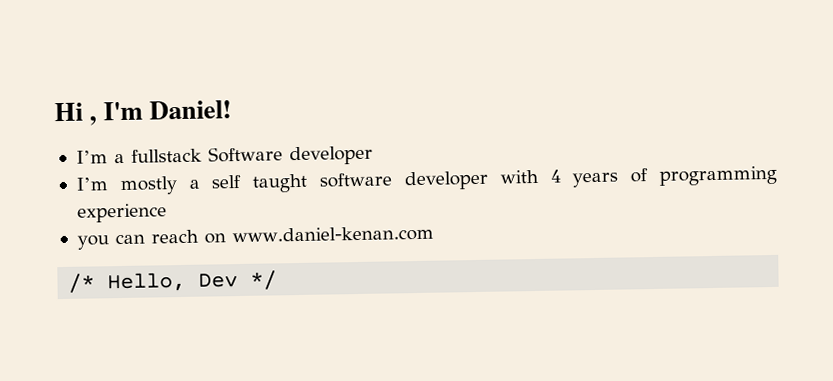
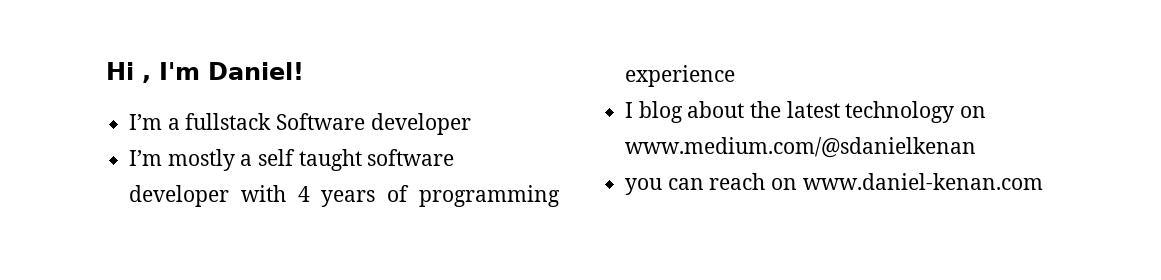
(167, 213) none -> [625,101,987,123] [625,137,977,158] // I blog about the latest technology on www.medium.com/@sdanielkenan
[68,270,278,293] // /* Hello, Dev */ -> (1043, 181) none

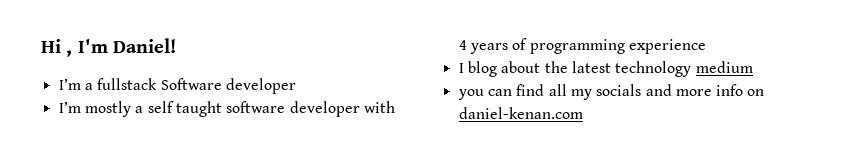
[960,106,987,118] [625,137,977,158] on www.medium.com/@sdanielkenan -> [695,61,753,73] medium
[709,173,1043,190] reach on www.daniel-kenan.com -> [516,84,765,100] [458,107,583,119] find all my socials and more info on daniel-kenan.com

